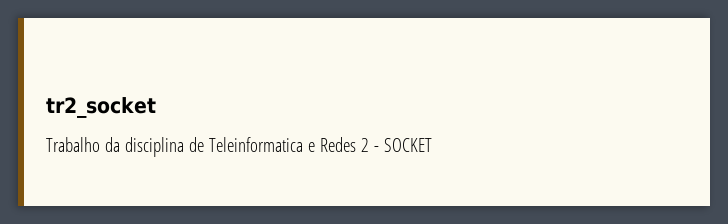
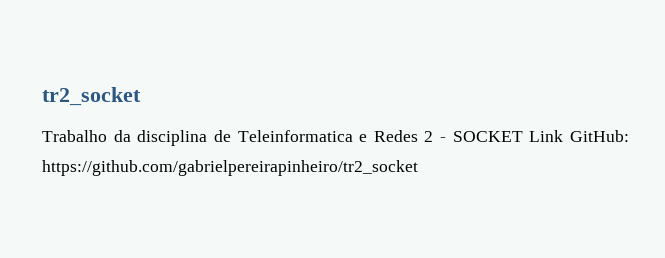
(432, 145) none -> [529,130,629,142] [42,160,418,176] Link GitHub: https://github.com/gabrielpereirapinheiro/tr2_socket

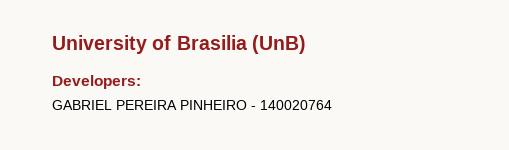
[42,87,141,106] [42,130,629,146] [42,160,418,176] tr2_socket // Trabalho da disciplina de Teleinformatica e Redes 2 - SOCKET Link GitHub: https://github.com/gabrielpereirapinheiro/tr2_socket -> [52,35,306,54] [52,75,141,89] [52,100,332,110] University of Brasilia (UnB) // Developers: // GABRIEL PEREIRA PINHEIRO - 140020764

